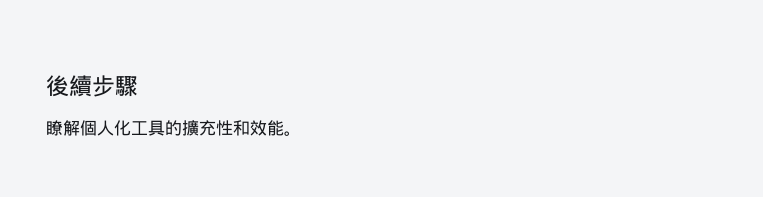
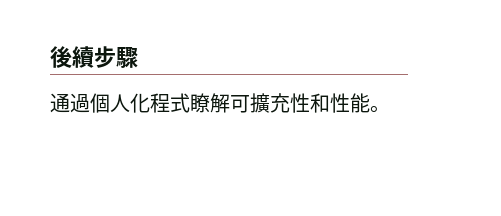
[46,120,182,136] 瞭解個人化工具的 -> [50,93,250,113] 通過個人化程式瞭解可
[250,120,267,136] 效 -> [330,93,350,113] 性

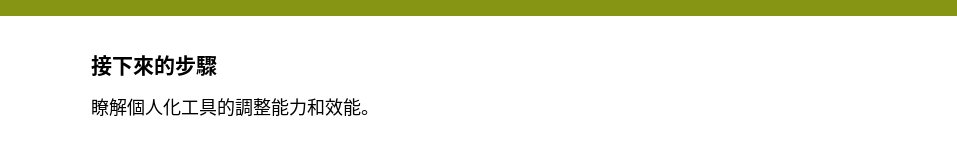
[50,46,94,68] 後續 -> [91,55,175,77] 接下來的
[50,93,350,113] 通過個人化程式瞭解可擴充性和性 -> [91,98,343,117] 瞭解個人化工具的調整能力和效

